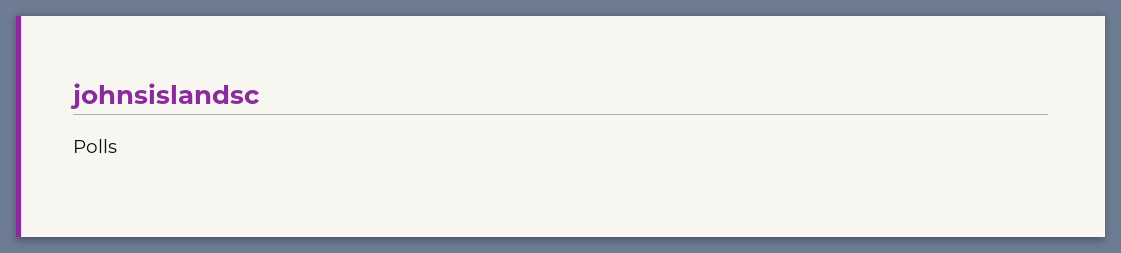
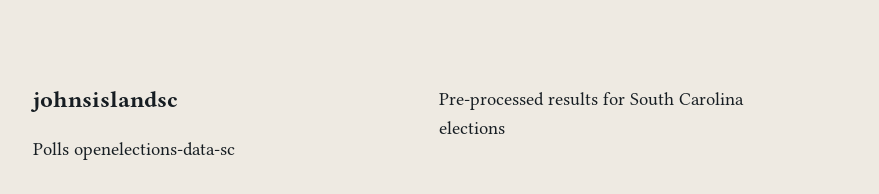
(117, 146) none -> [74,142,235,160] [439,92,744,110] [439,121,505,134] openelections-data-sc // Pre-processed results for South Carolina elections

